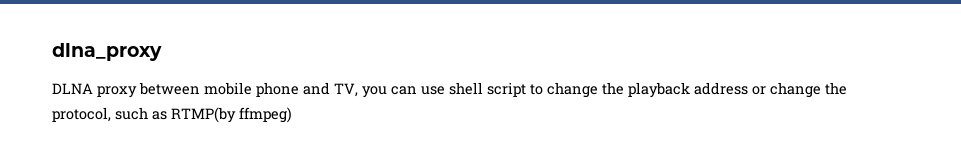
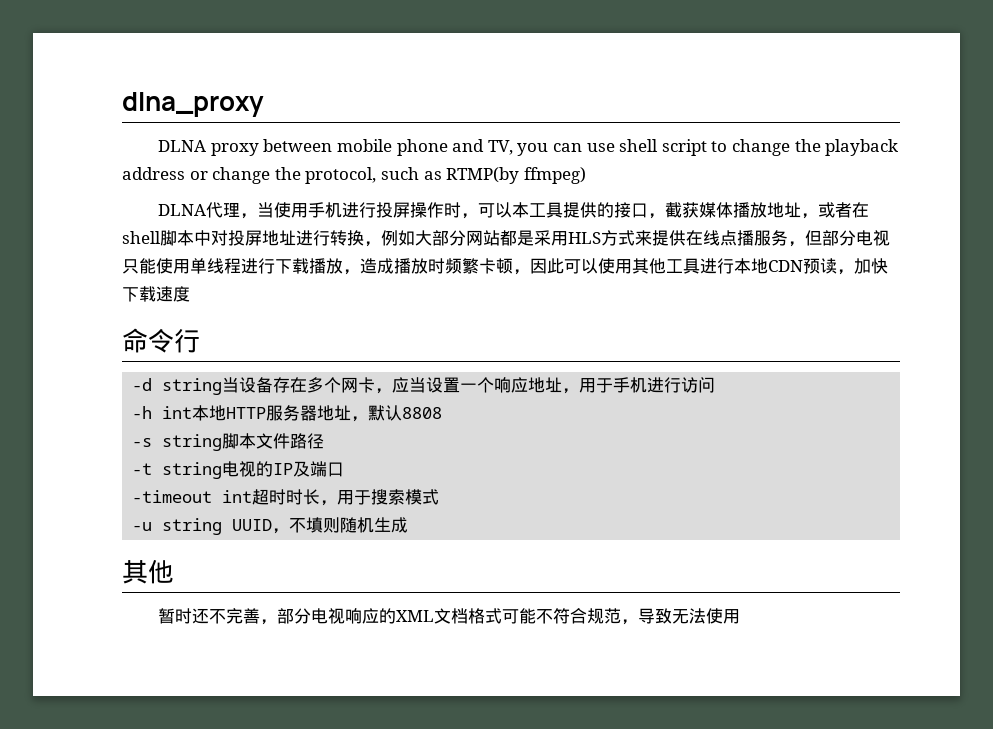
(292, 115) none -> [158,202,870,219] [122,230,890,247] [122,258,888,275] [122,286,190,302] [122,328,200,353] [132,377,716,395] [132,405,443,422] [132,433,325,451] [132,461,345,479] [132,489,440,506] [132,517,409,535] [122,559,174,584] [158,608,741,625] // DLNA代理，当使用手机进行投屏操作时，可以本工具提供的接口，截获媒体播放地址，或者在shell脚本中对投屏地址进行转换，例如大部分网站都是采用HLS方式来提供在线点播服务，但部分电视只能使用单线程进行下载播放，造成播放时频繁卡顿，因此可以使用其他工具进行本地CDN预读，加快下载速度 // 命令行 // -d string当设备存在多个网卡，应当设置一个响应地址，用于手机进行访问 // -h int本地HTTP服务器地址，默认8808 // -s string脚本文件路径 // -t string电视的IP及端口 // -timeout int超时时长，用于搜索模式 // -u string UUID，不填则随机生成 // 其他 // 暂时还不完善，部分电视响应的XML文档格式可能不符合规范，导致无法使用

